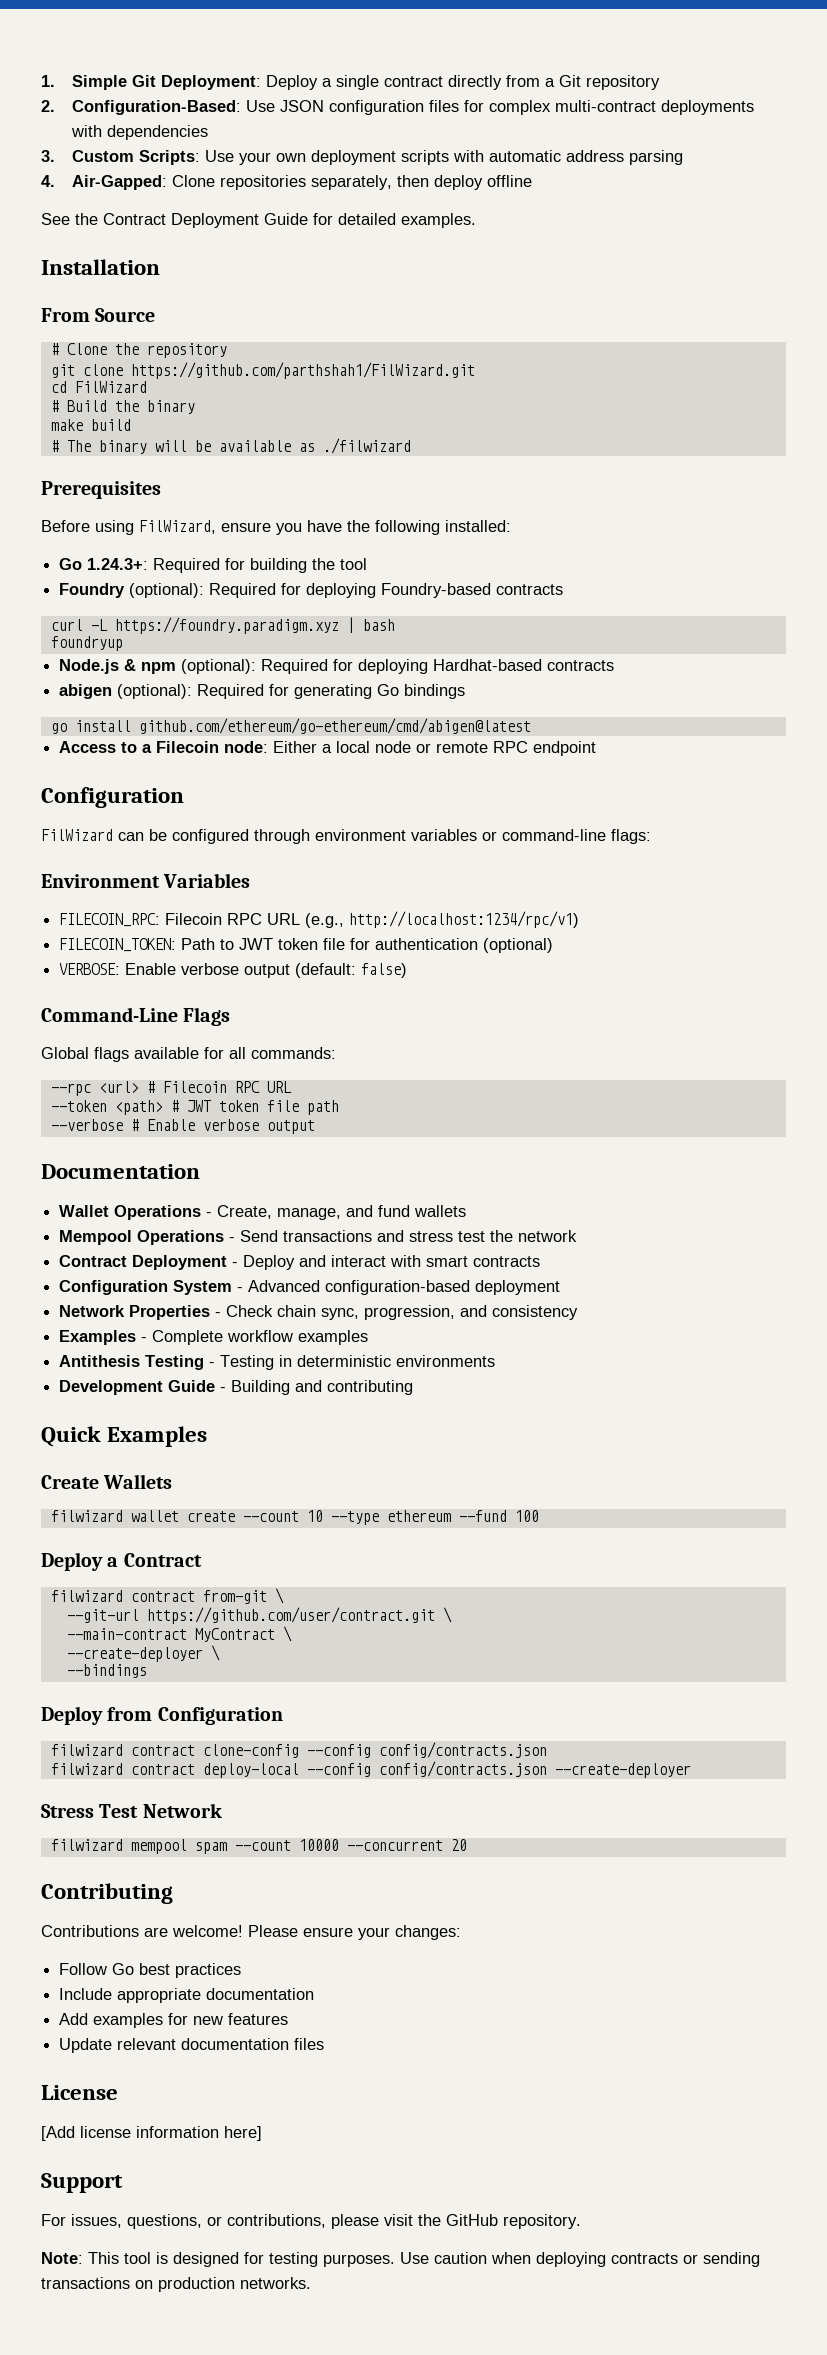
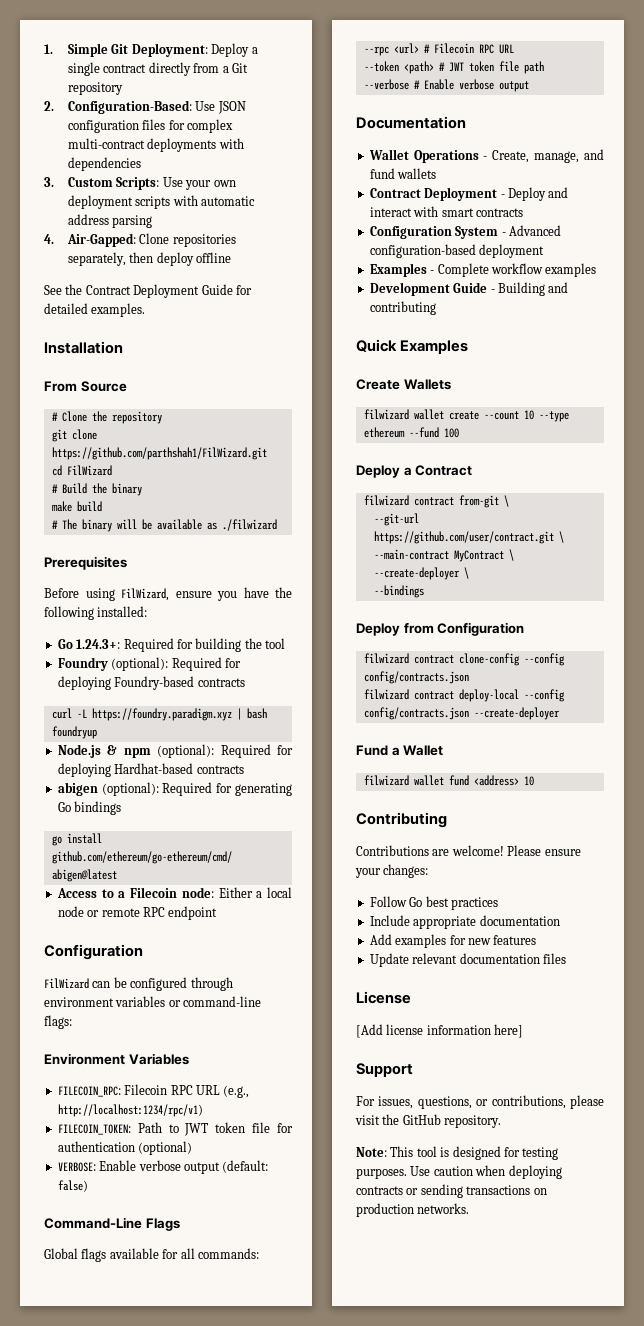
[59,1230,578,1245] // Mempool Operations - Send transactions and stress test the network -> (437, 173) none
[59,1305,579,1320] // Network Properties - Check chain sync, progression, and consistency -> (545, 251) none
[59,1355,496,1370] // Antithesis Testing - Testing in deterministic environments -> (597, 270) none
[41,1803,222,1818] [50,1839,467,1854] Stress Test Network // filwizard mempool spam --count 10000 --concurrent 20 -> [356,745,444,756] [363,775,534,786] Fund a Wallet // filwizard wallet fund <address> 10

